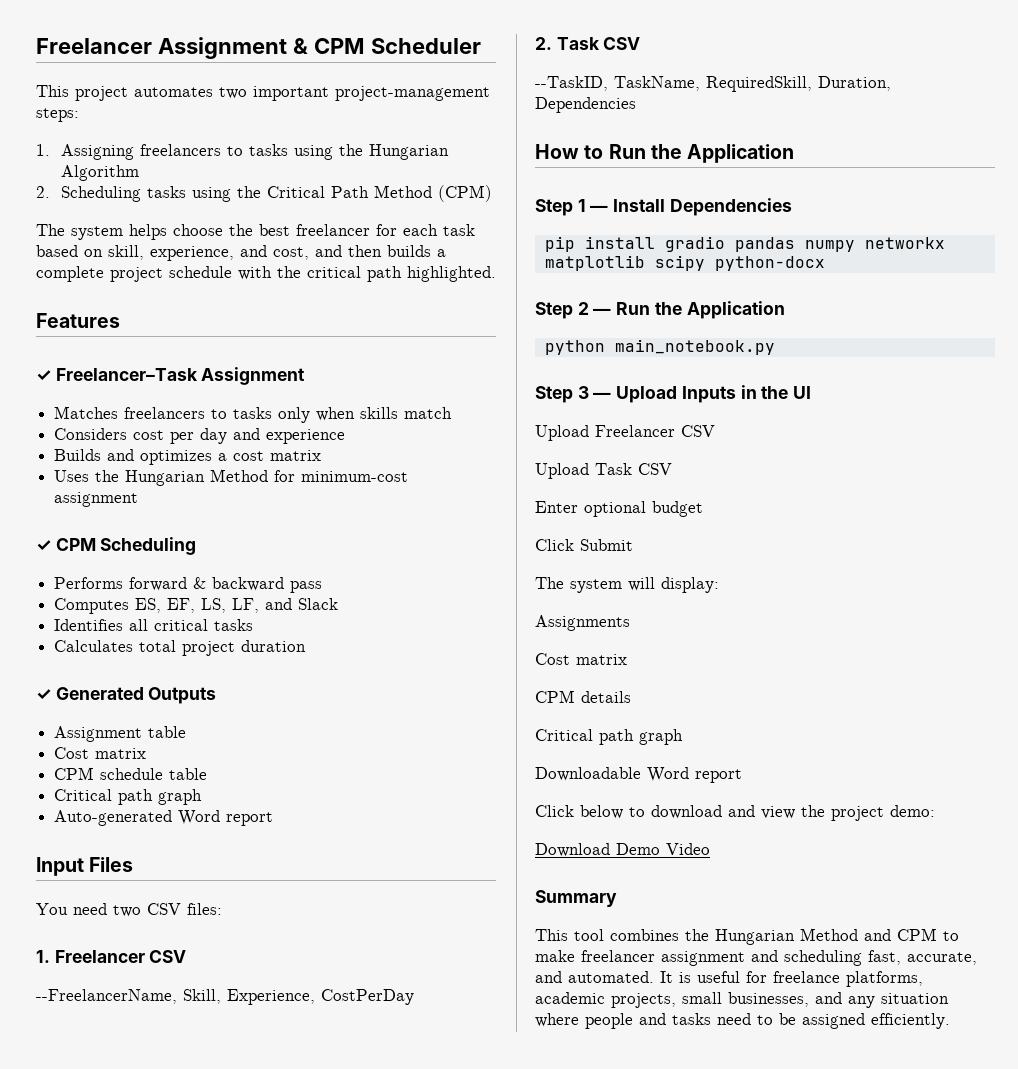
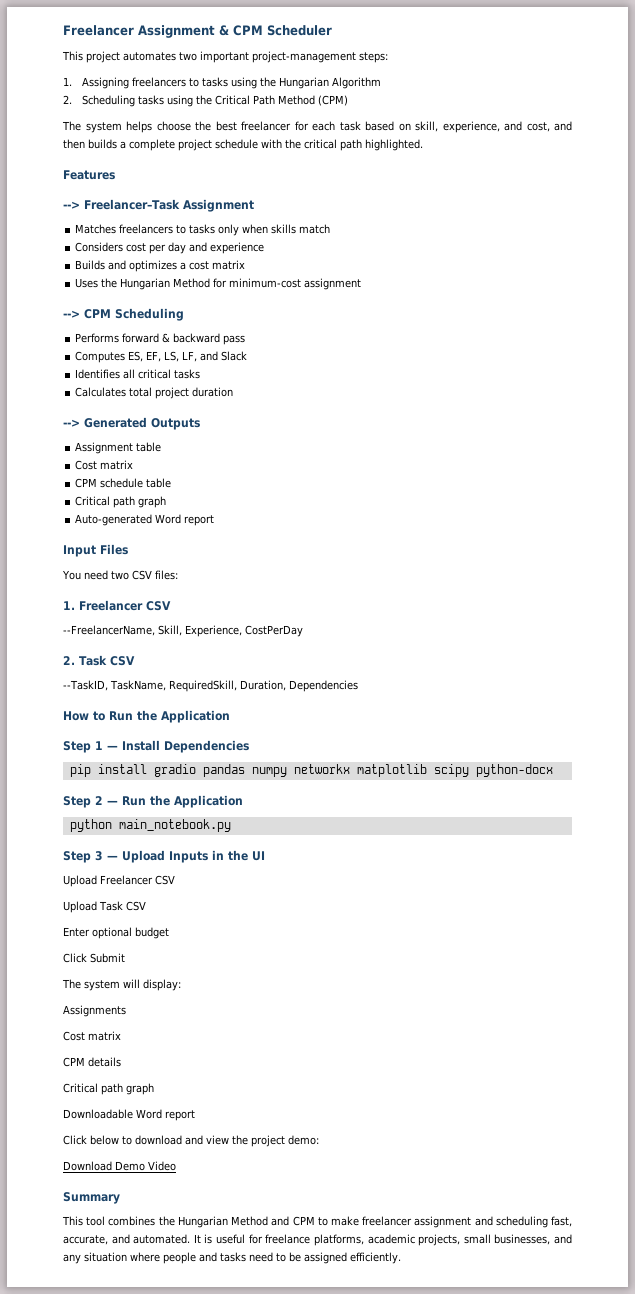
[36,370,51,381] ✓ -> [63,201,80,209] -->
[36,540,51,551] ✓ -> [63,310,80,318] -->
[36,689,51,700] ✓ -> [63,419,80,427] -->

